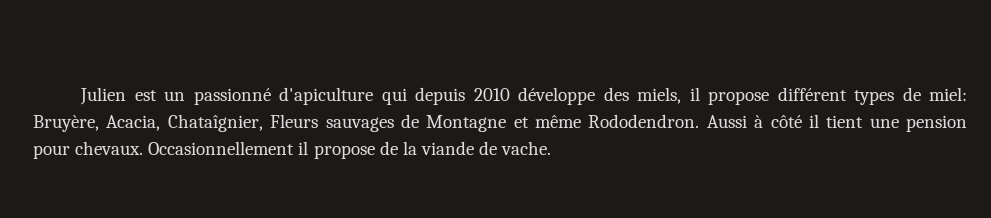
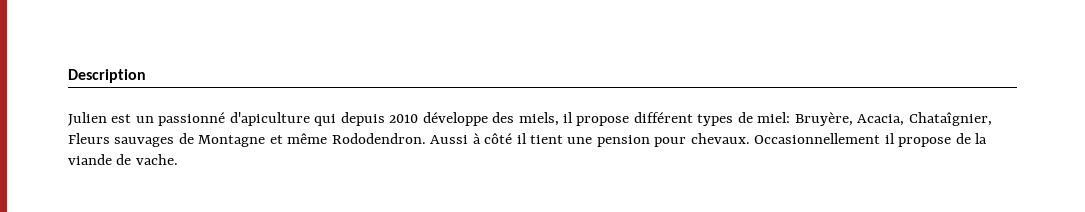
(80, 96) none -> [68,69,146,83] Description //

